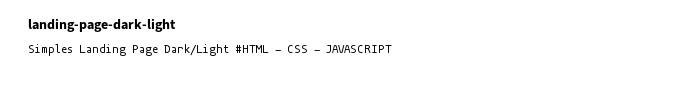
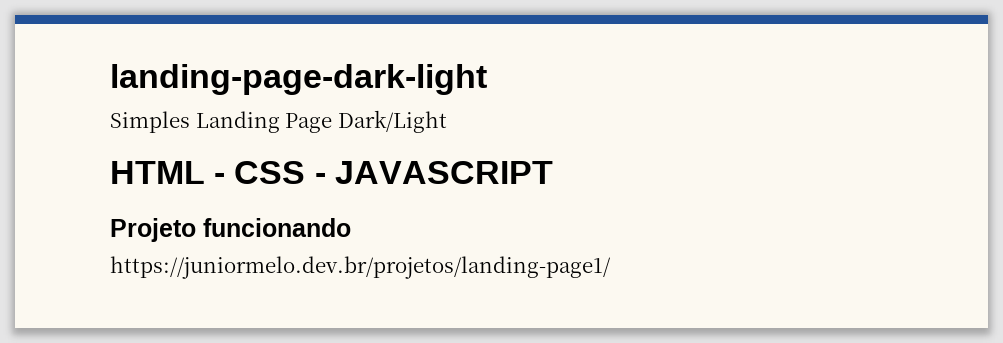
[235,45,269,53] #HTML -> [110,161,205,184] // HTML
(392, 49) none -> [110,218,351,242] [110,256,611,279] // Projeto funcionando // https://juniormelo.dev.br/projetos/landing-page1/

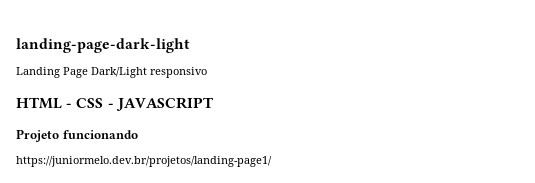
[110,111,190,133] Simples -> (190, 45) none
(447, 121) none -> [150,67,207,78] responsivo

